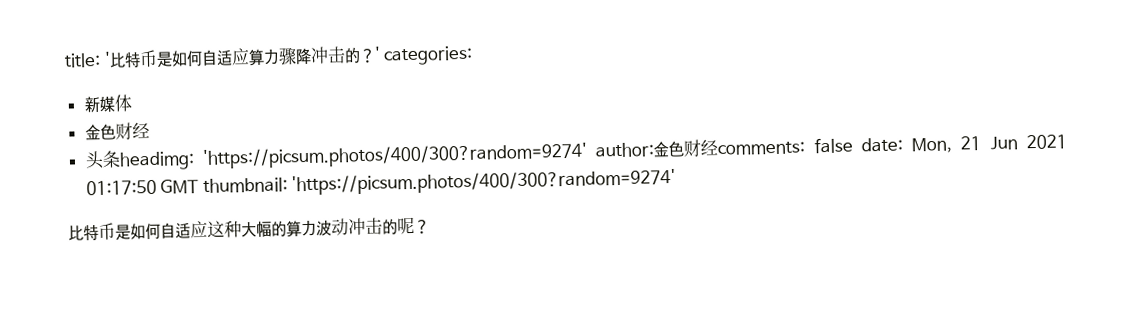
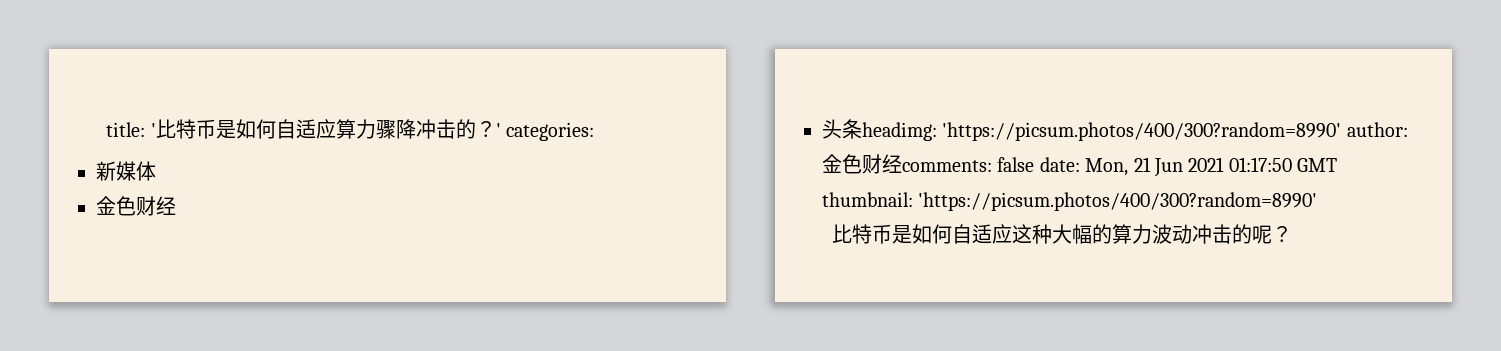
[201,142,588,170] 'https://picsum.photos/400/300?random=9274' -> [942,122,1342,141] 'https://picsum.photos/400/300?random=8990'
[291,168,677,196] 'https://picsum.photos/400/300?random=9274' -> [918,192,1318,211] 'https://picsum.photos/400/300?random=8990'

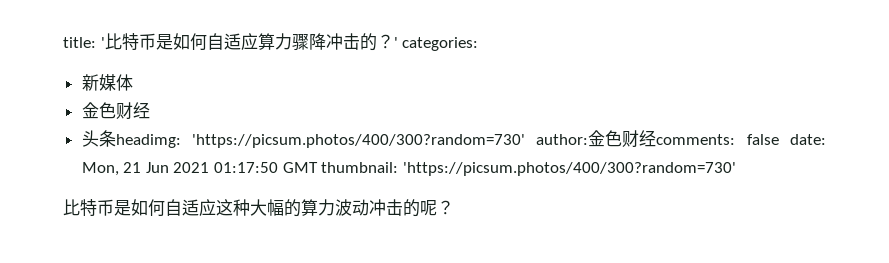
[942,122,1342,141] 'https://picsum.photos/400/300?random=8990' -> [192,134,526,148] 'https://picsum.photos/400/300?random=730'
[918,192,1318,211] 'https://picsum.photos/400/300?random=8990' -> [402,162,736,176] 'https://picsum.photos/400/300?random=730'

